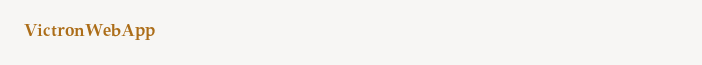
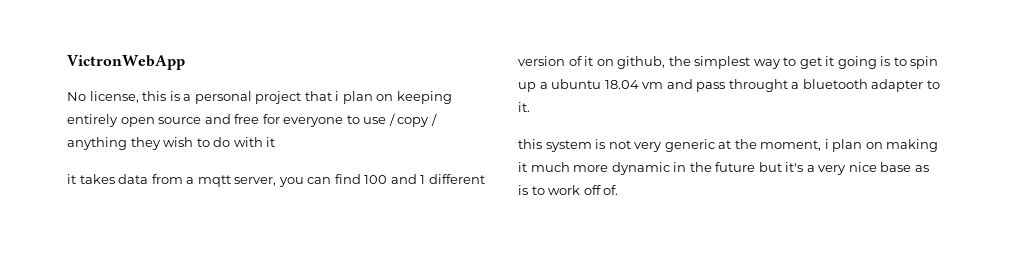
(155, 32) none -> [67,91,452,104] [67,113,437,127] [67,137,276,150] [67,174,485,187] [518,56,939,69] [518,79,940,92] [518,102,530,112] [518,139,939,152] [518,162,929,175] [518,185,619,195] // No license, this is a personal project that i plan on keeping entirely open source and free for everyone to use / copy / anything they wish to do with it // it takes data from a mqtt server, you can find 100 and 1 different version of it on github, the simplest way to get it going is to spin up a ubuntu 18.04 vm and pass throught a bluetooth adapter to it. // this system is not very generic at the moment, i plan on making it much more dynamic in the future but it's a very nice base as is to work off of.

